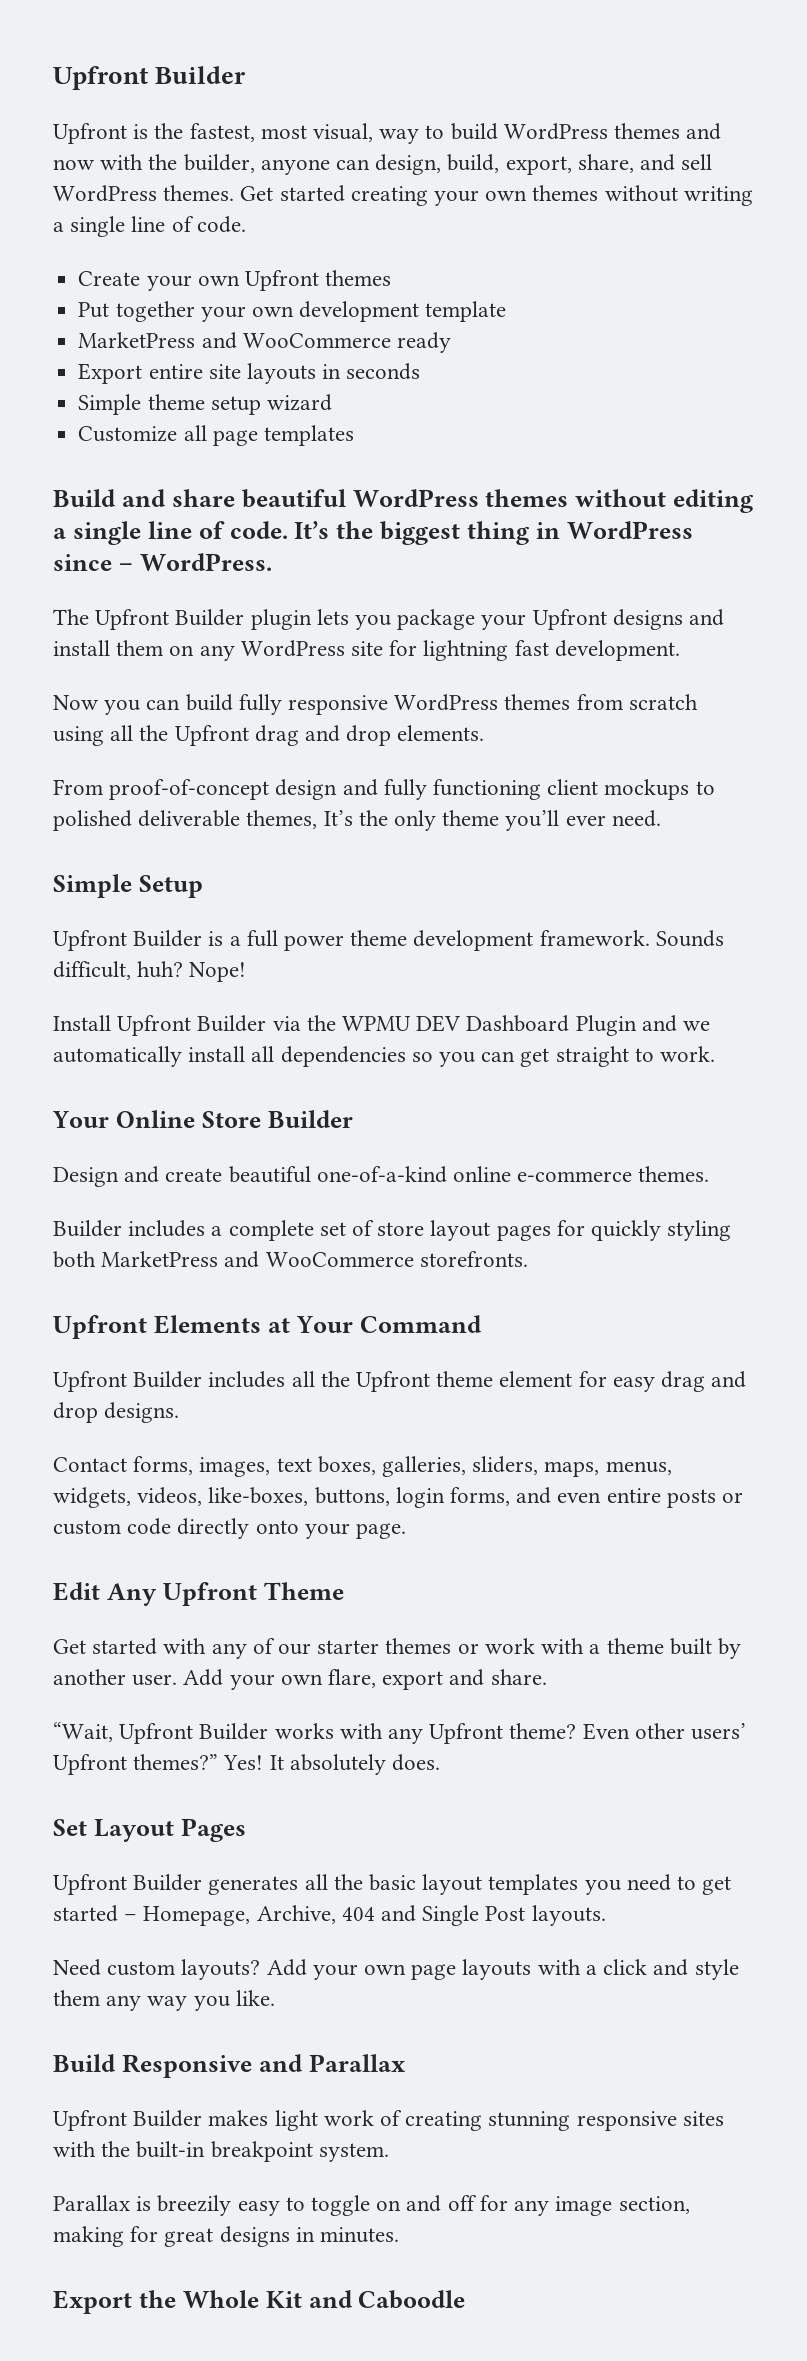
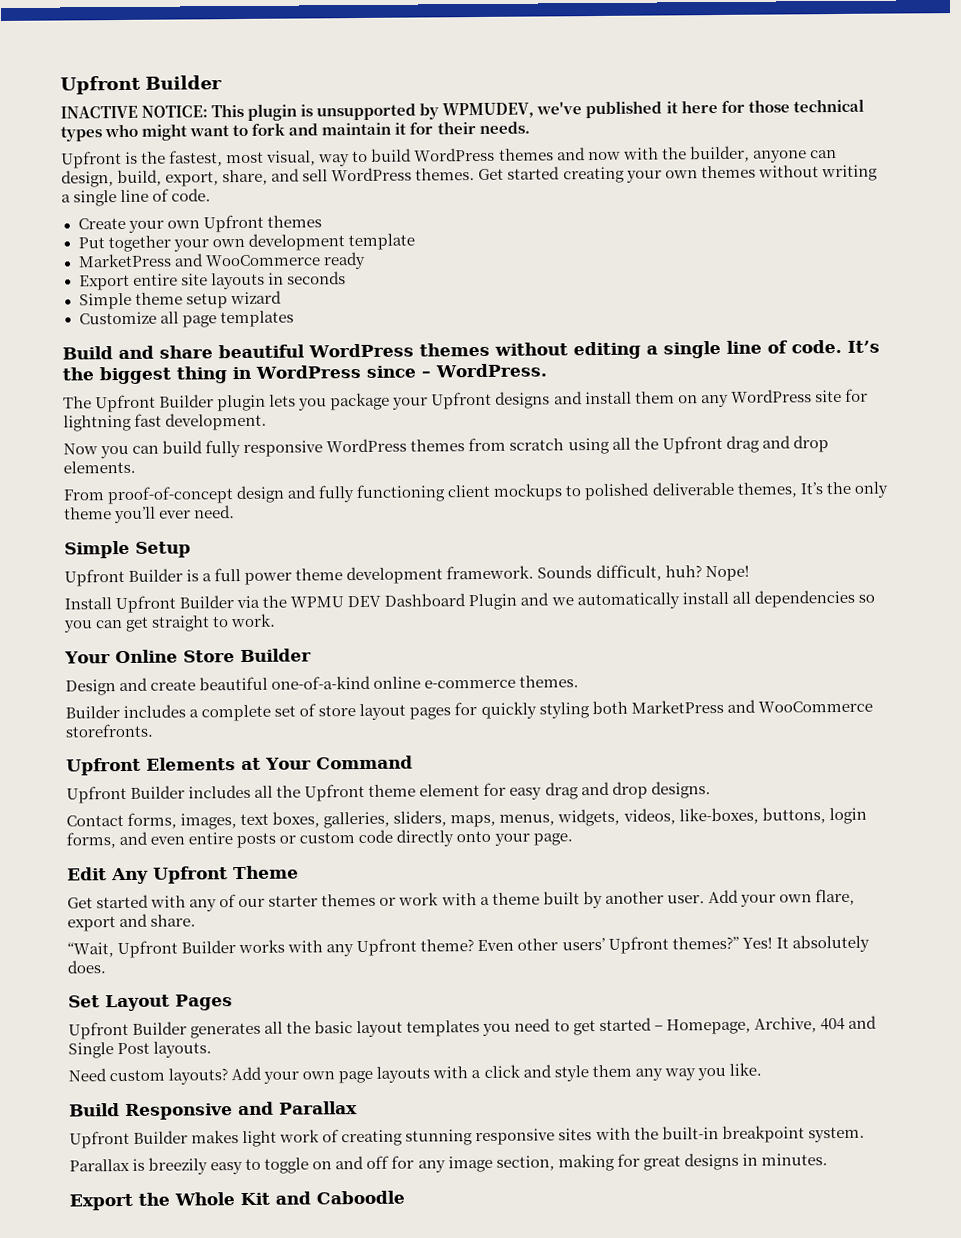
[53,66,247,90] Upfront Builder -> [60,75,222,95] [60,98,864,121] [60,121,530,142] Upfront Builder // INACTIVE NOTICE: This plugin is unsupported by WPMUDEV, we've published it here for those technical types who might want to fork and maintain it for their needs.

